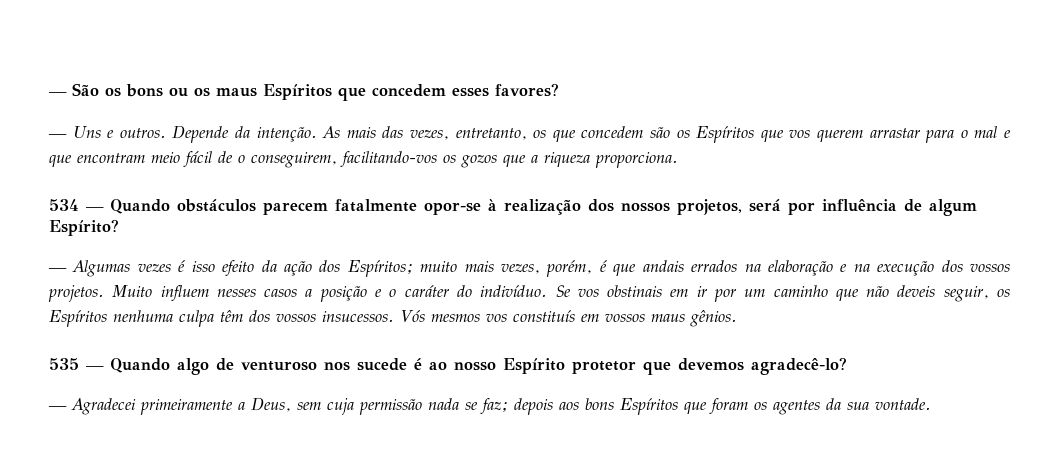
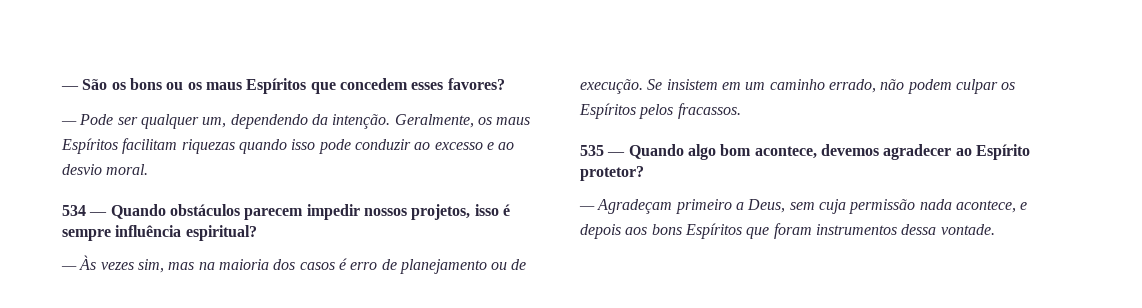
[72,125,1012,143] [49,151,678,168] Uns e outros. Depende da intenção. As mais das vezes, entretanto, os que concedem são os Espíritos que vos querem arrastar para o mal e que encontram meio fácil de o conseguirem, facilitando-vos os gozos que a riqueza proporciona. -> [79,114,531,129] [61,138,515,154] [62,164,149,175] Pode ser qualquer um, dependendo da intenção. Geralmente, os maus Espíritos facilitam riquezas quando isso pode conduzir ao excesso e ao desvio moral.
[335,199,977,216] [49,219,119,236] [48,260,1010,277] [48,285,1010,302] [49,310,737,327] [49,357,847,375] [48,398,233,415] fatalmente opor-se à realização dos nossos projetos, será por influência de algum Espírito? // — Algumas vezes é isso efeito da ação dos Espíritos; muito mais vezes, porém, é que andais errados na elaboração e na execução dos vossos projetos. Muito influem nesses casos a posição e o caráter do indivíduo. Se vos obstinais em ir por um caminho que não deveis seguir, os Espíritos nenhuma culpa têm dos vossos insucessos. Vós mesmos vos constituís em vossos maus gênios. // 535 — Quando algo de venturoso nos sucede é ao nosso Espírito protetor que devemos agradecê-lo? // — Agradecei primeiramente -> [306,204,510,220] [62,225,257,241] [61,255,527,274] [580,79,1016,94] [579,103,741,119] [580,144,1030,160] [580,166,644,181] [579,199,732,214] impedir nossos projetos, isso é sempre influência espiritual? // — Às vezes sim, mas na maioria dos casos é erro de planejamento ou de execução. Se insistem em um caminho errado, não podem culpar os Espíritos pelos fracassos. // 535 — Quando algo bom acontece, devemos agradecer ao Espírito protetor? // — Agradeçam primeiro
[465,398,508,415] se faz; -> [955,200,1028,213] acontece, e
[754,398,869,415] os agentes da sua -> [815,224,937,235] instrumentos dessa

